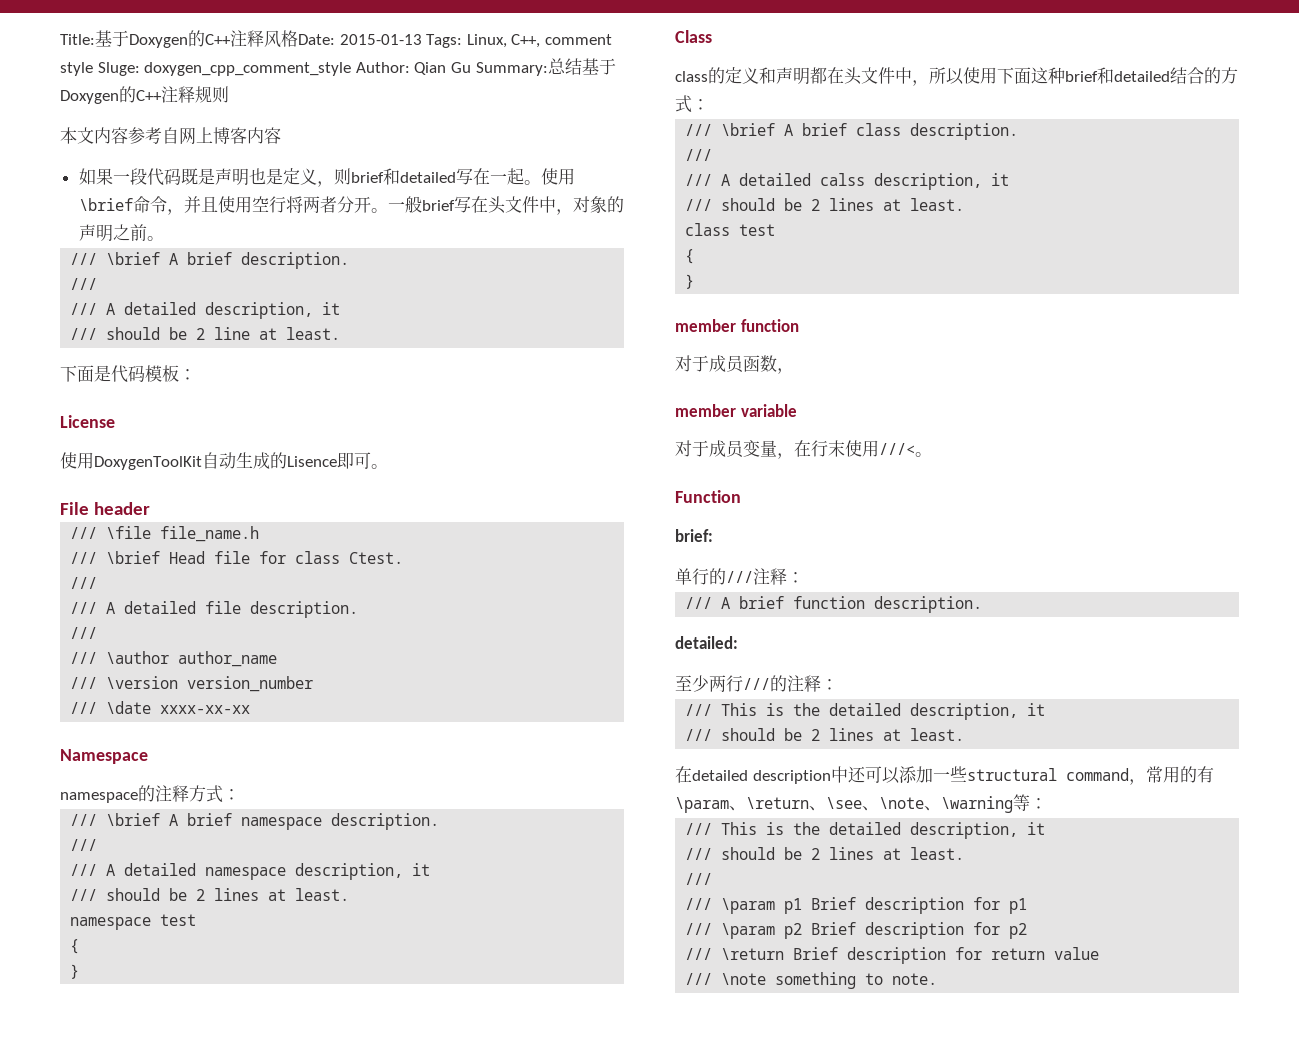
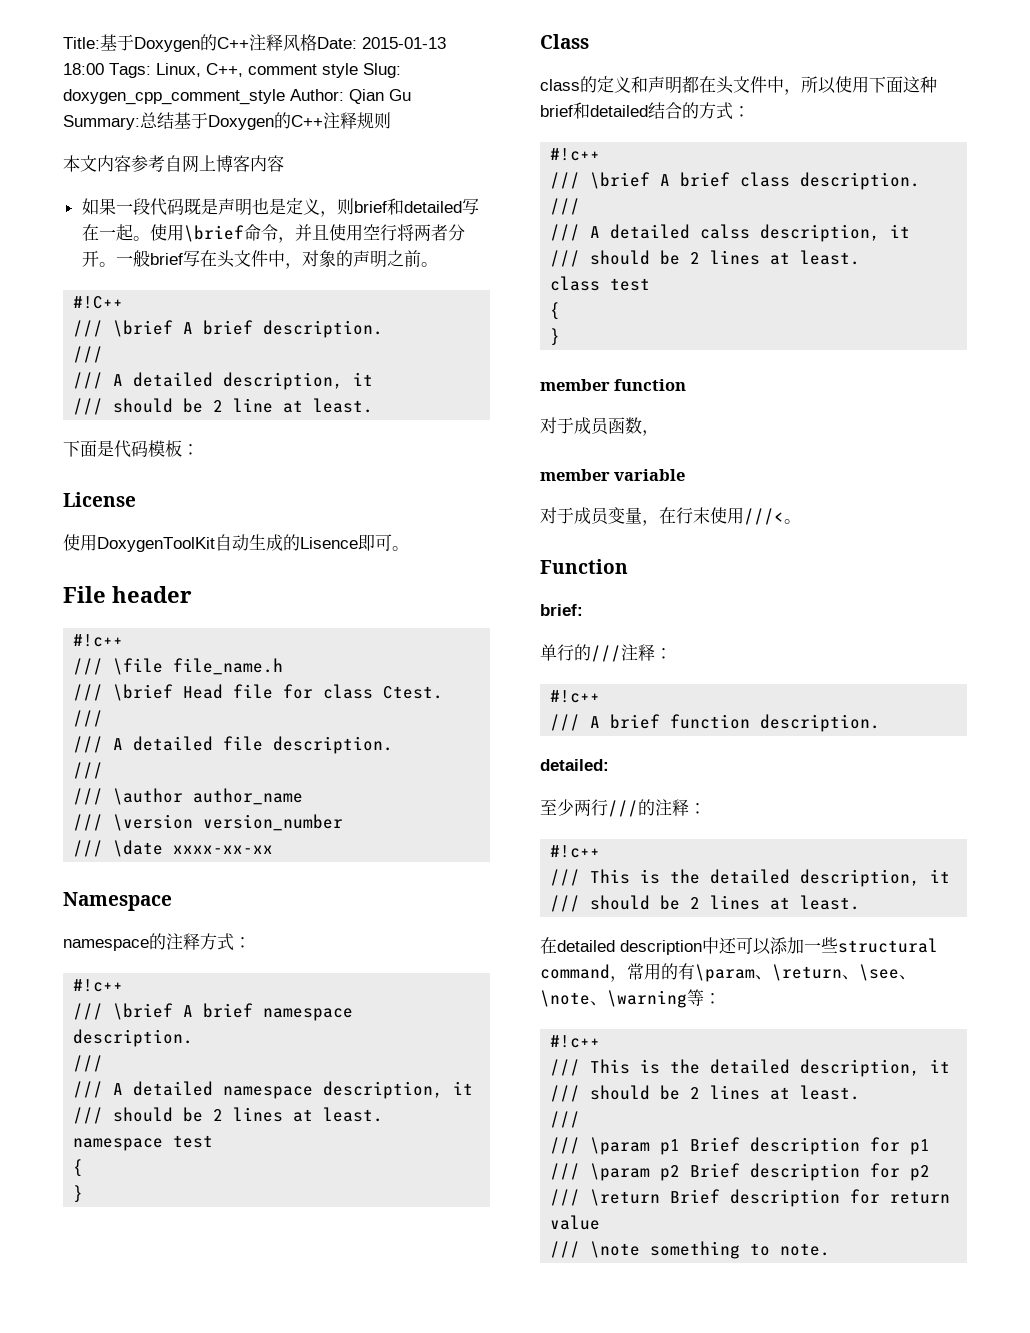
(422, 39) none -> [63,63,104,75] 18:00
[97,62,140,76] Sluge: -> [363,63,401,78] Slug:
(164, 238) none -> [73,296,124,309] // #!C++
(150, 508) none -> [73,634,124,647] // #!c++
(240, 794) none -> [73,979,124,992] // #!c++
(709, 104) none -> [550,148,601,161] // #!c++
(804, 577) none -> [550,690,601,703] // #!c++
(838, 684) none -> [550,845,601,858] // #!c++
(1047, 803) none -> [550,1035,601,1048] // #!c++

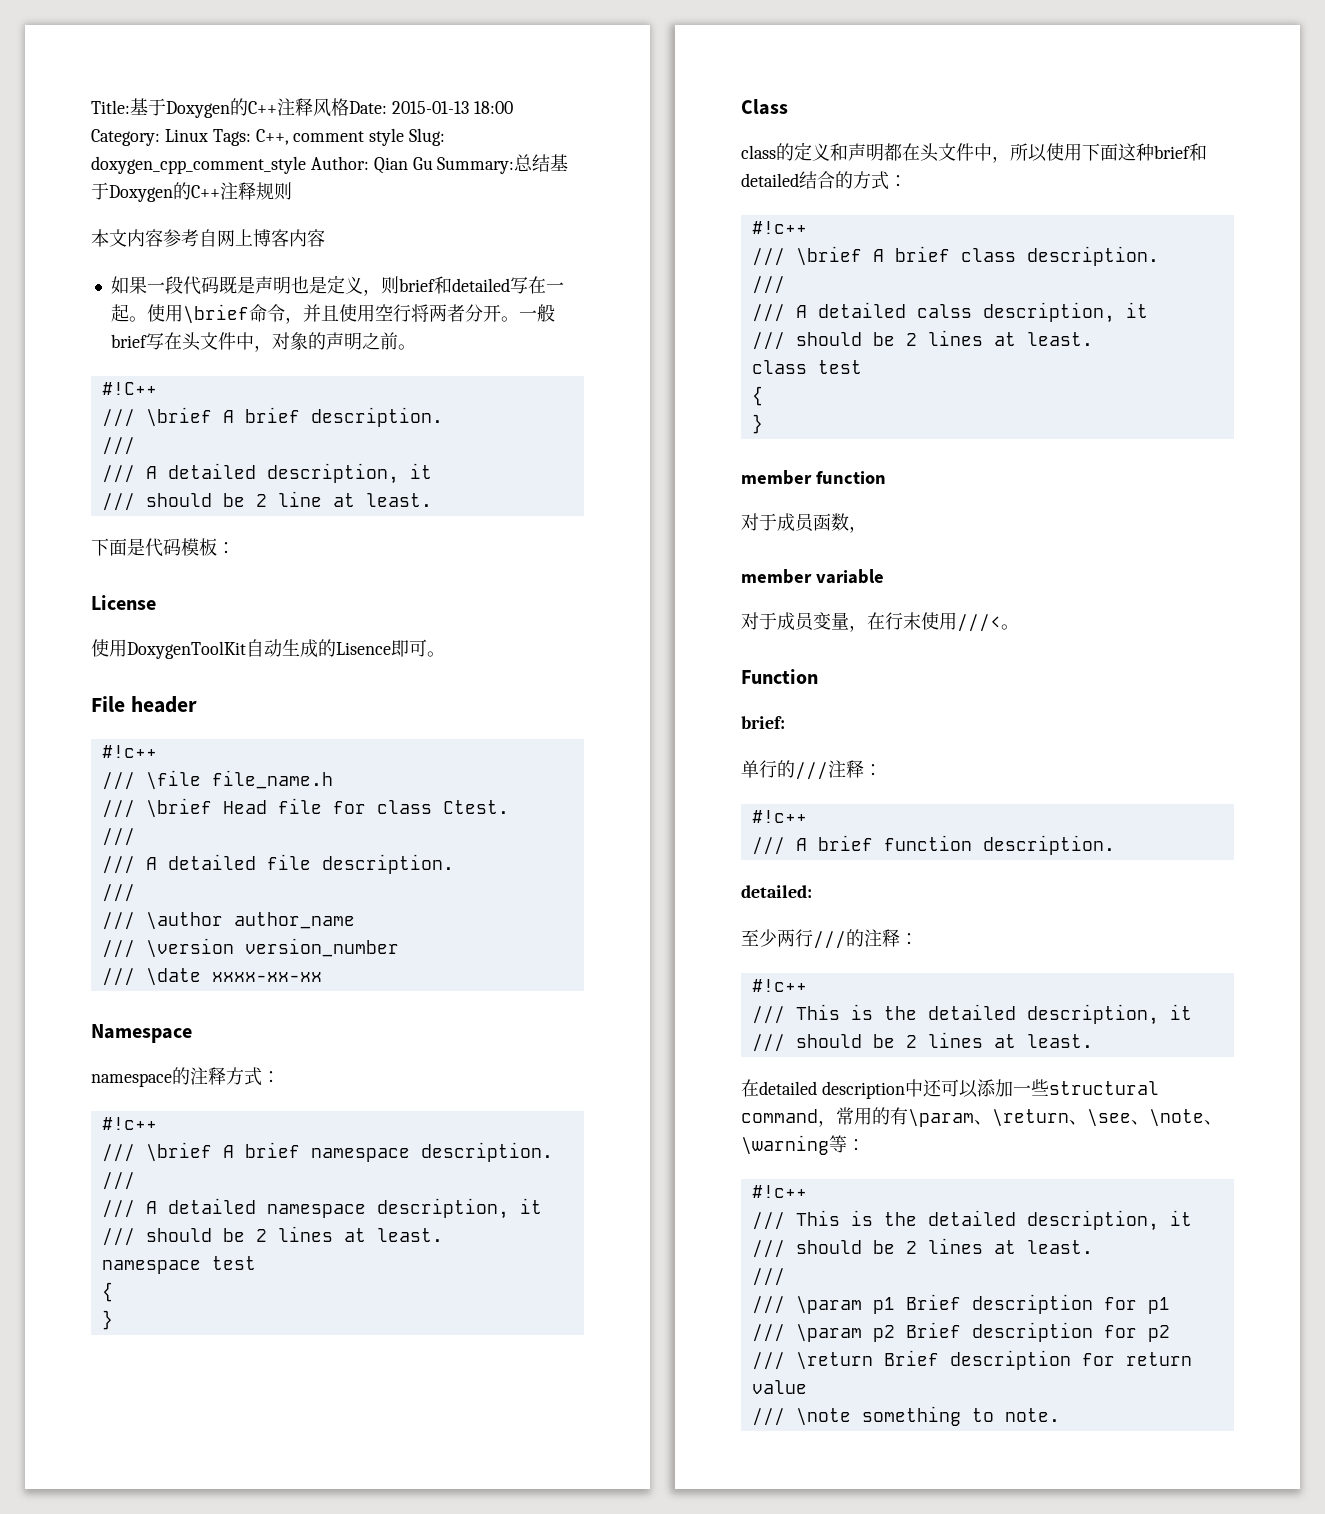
[109,63,201,78] Tags: Linux, -> [91,129,251,146] Category: Linux Tags:

